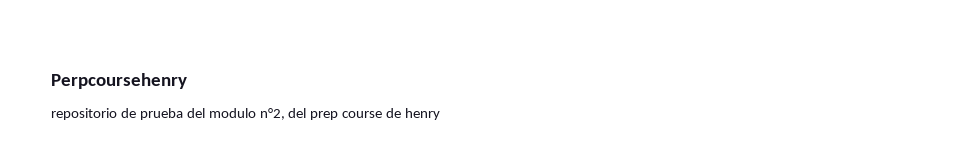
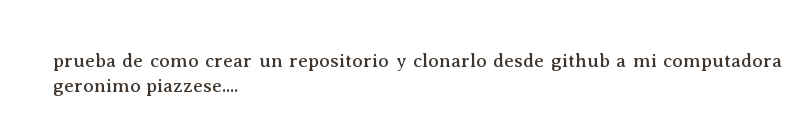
[51,73,187,89] [51,108,441,120] Perpcoursehenry // repositorio de prueba del modulo n°2, del prep course de henry -> [53,53,782,71] [53,79,239,96] prueba de como crear un repositorio y clonarlo desde github a mi computadora geronimo piazzese....

